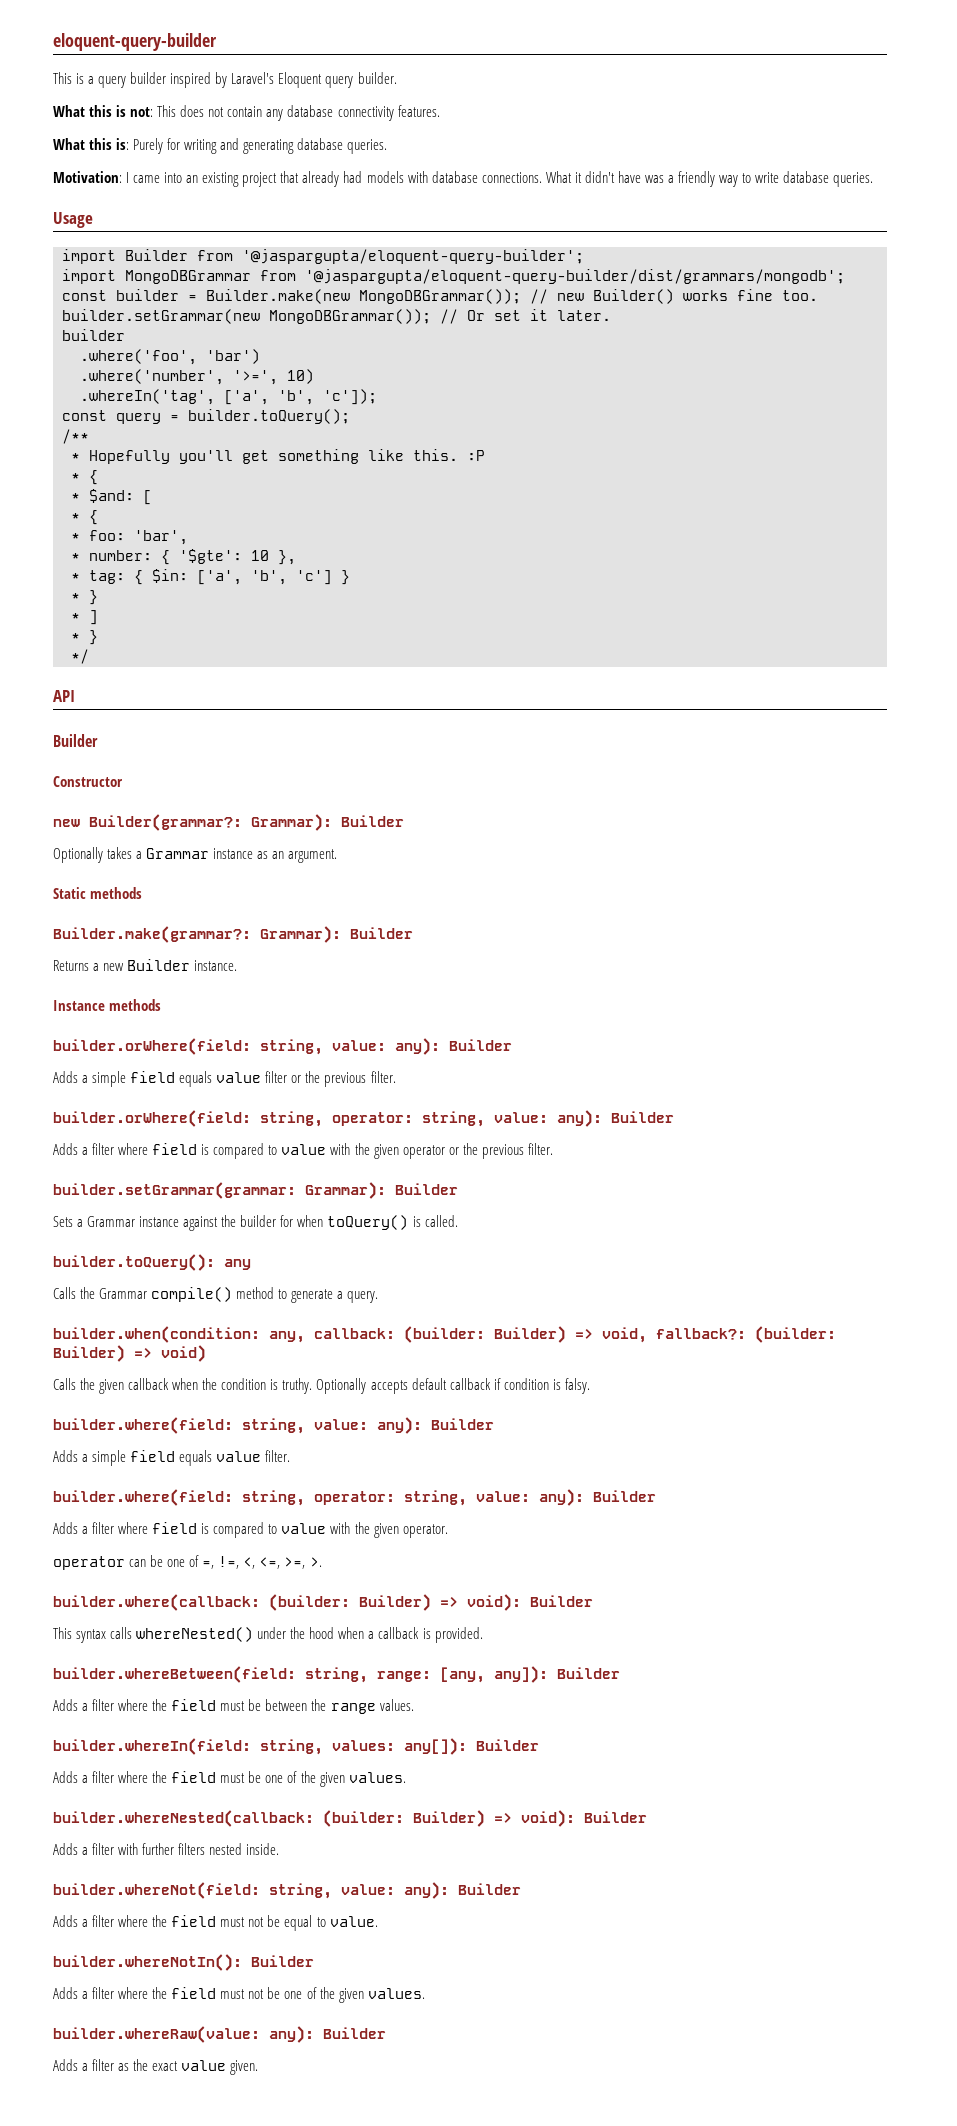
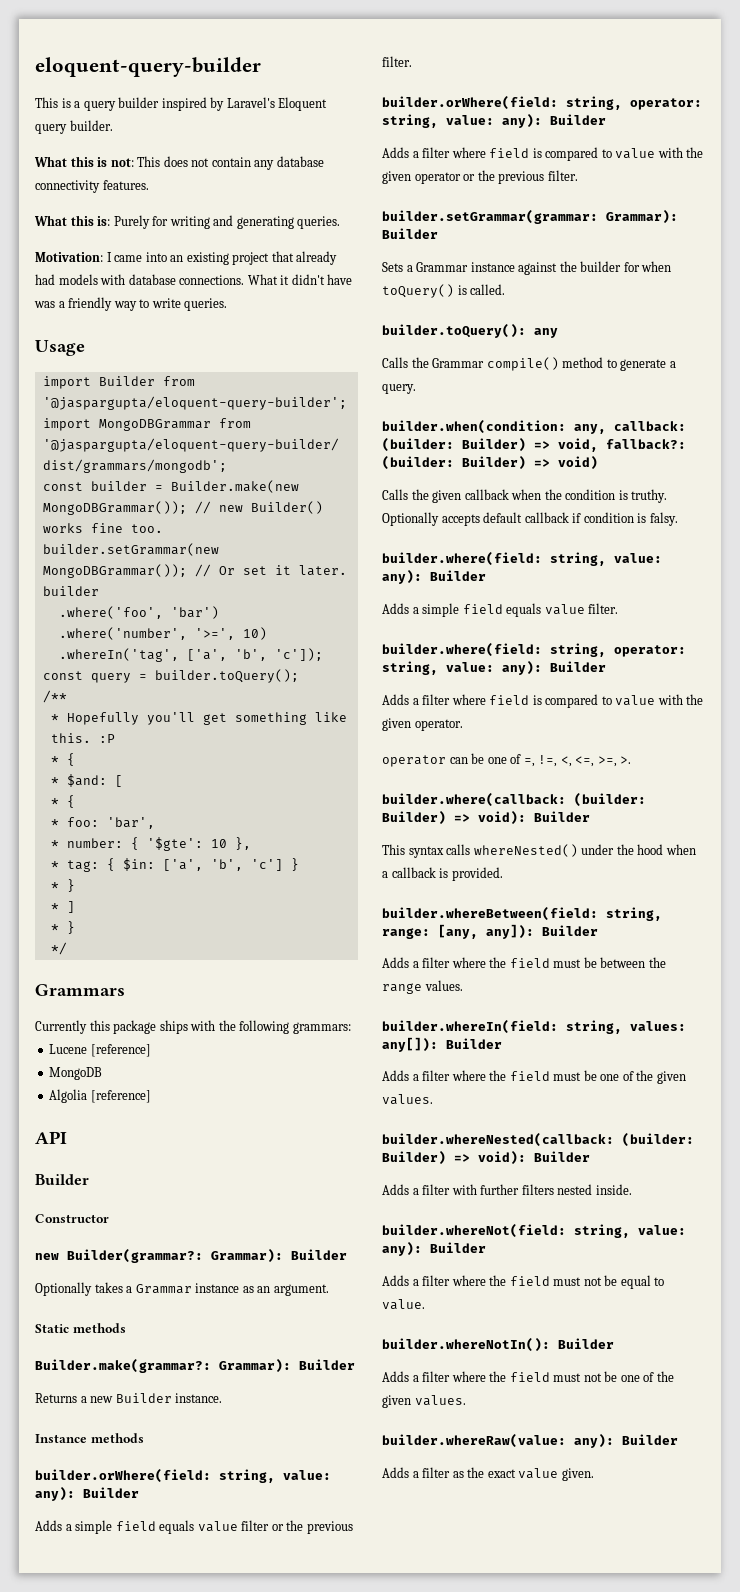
[297,138,344,150] database -> (294, 222) none
[783,171,830,183] database -> (181, 303) none
(89, 656) none -> [35,984,125,996] [35,1020,351,1034] [49,1044,151,1057] [49,1067,103,1080] [49,1089,151,1103] // Grammars // Currently this package ships with the following grammars: // Lucene [reference] // MongoDB // Algolia [reference]

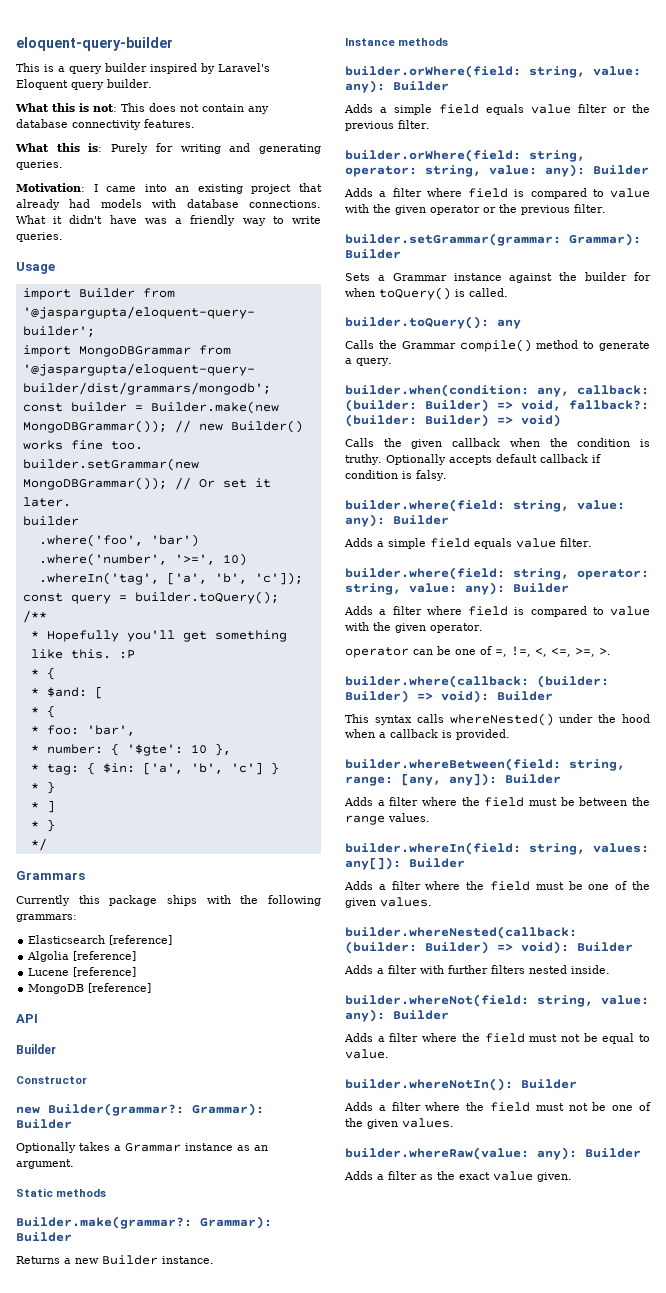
(351, 1028) none -> [28,935,173,945] [27,951,137,962] // Elasticsearch [reference] // Algolia [reference]
[49,1089,88,1103] // Algolia -> (85, 989) none

